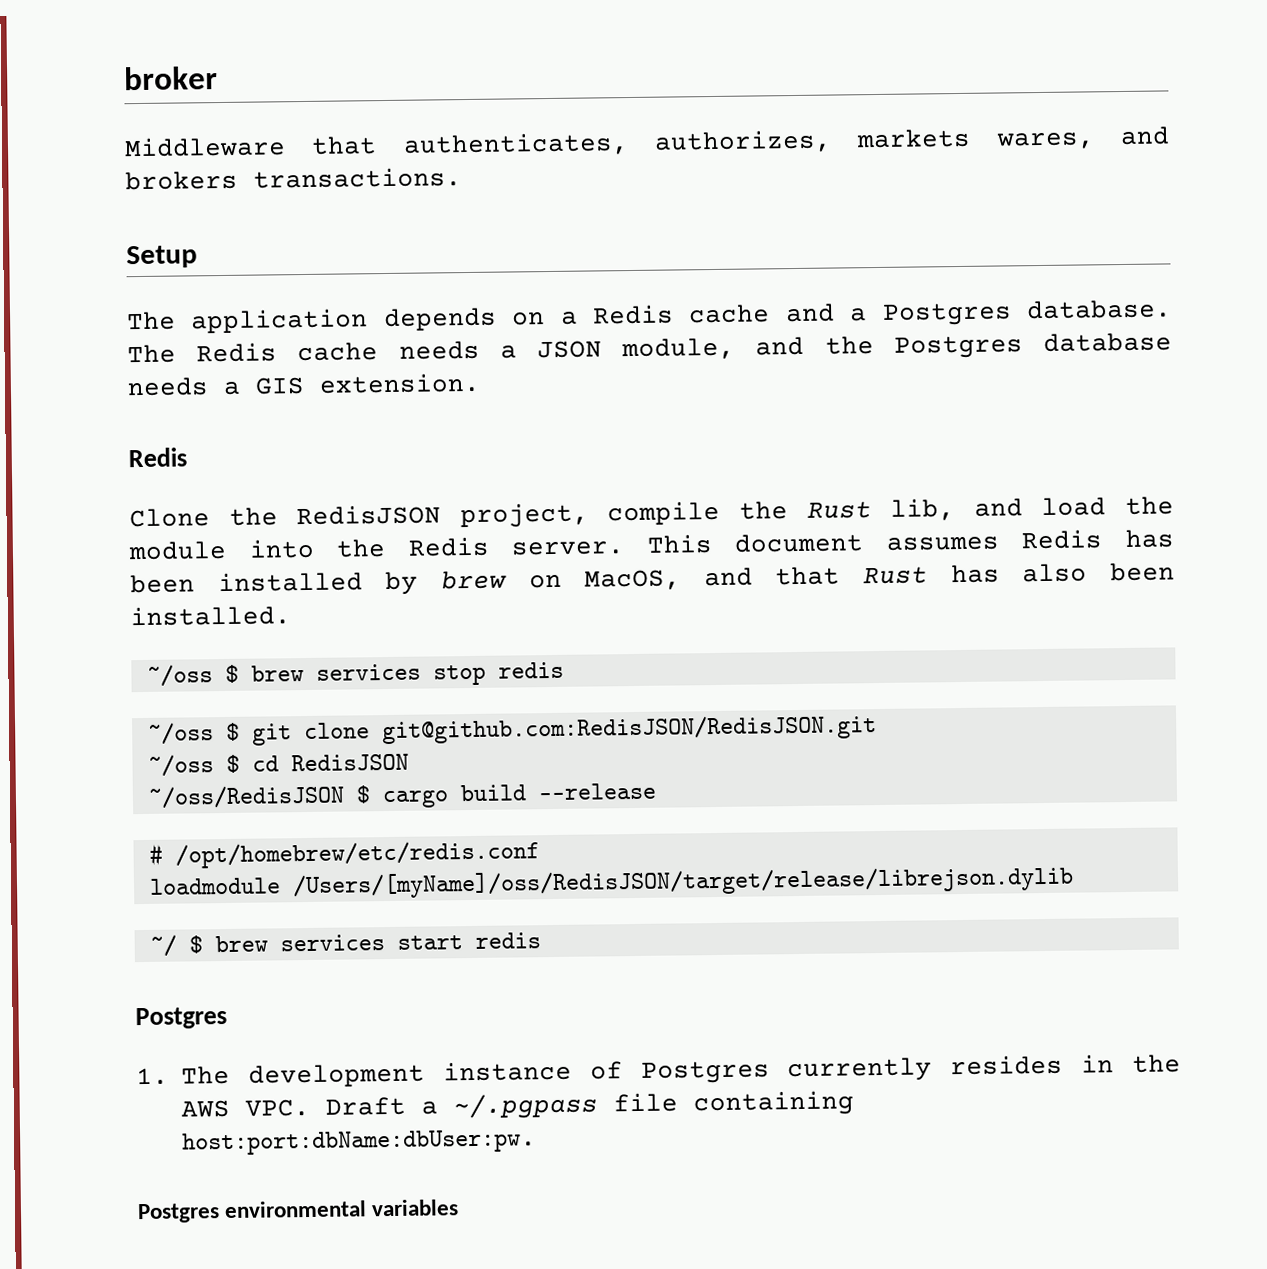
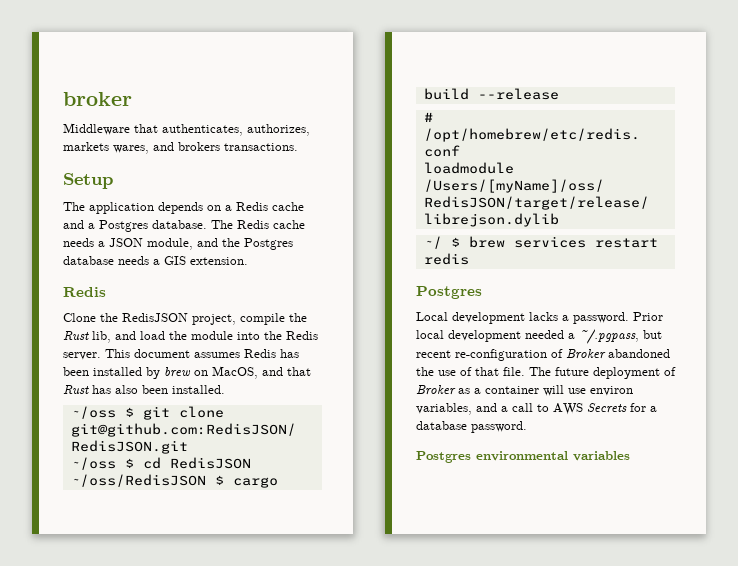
[146,661,564,687] // ~/oss $ brew services stop redis -> (225, 389) none
[396,935,463,950] start -> [594,238,658,248] restart
[136,1054,1181,1088] [181,1090,854,1120] [182,1129,537,1156] 1. The development instance of Postgres currently resides in the AWS VPC. Draft a ~/.pgpass file containing host:port:dbName:dbUser:pw. -> [416,312,663,324] [416,329,662,344] [416,349,670,361] [416,367,676,379] [416,385,633,396] [416,403,657,415] [416,421,527,433] Local development lacks a password. Prior local development needed a ~/.pgpass, but recent re-configuration of Broker abandoned the use of that file. The future deployment of Broker as a container will use environ variables, and a call to AWS Secrets for a database password.

